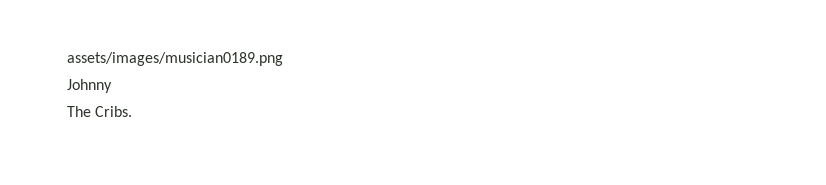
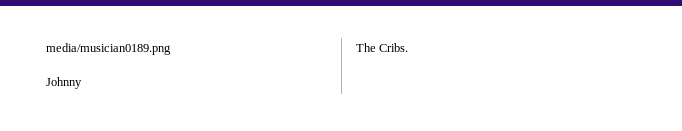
[67,52,283,66] assets/images/musician0189.png -> [46,43,171,55] media/musician0189.png

